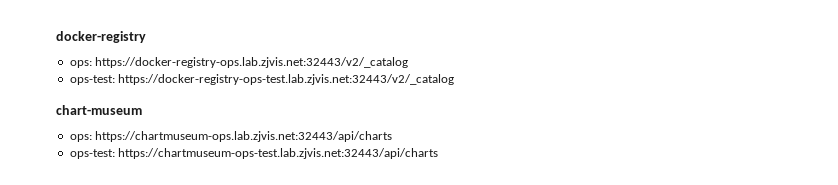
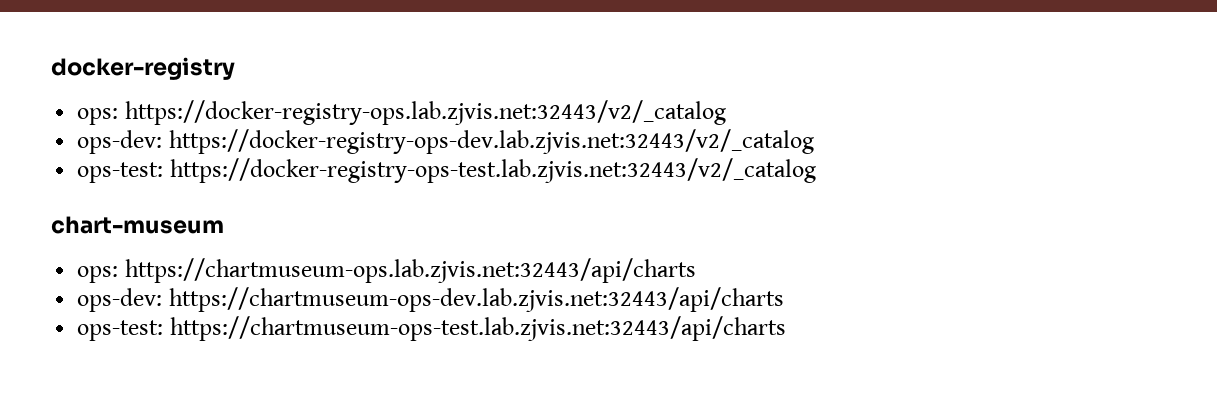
(409, 62) none -> [77,129,814,154] // ops-dev: https://docker-registry-ops-dev.lab.zjvis.net:32443/v2/_catalog
(393, 136) none -> [77,287,784,312] // ops-dev: https://chartmuseum-ops-dev.lab.zjvis.net:32443/api/charts

